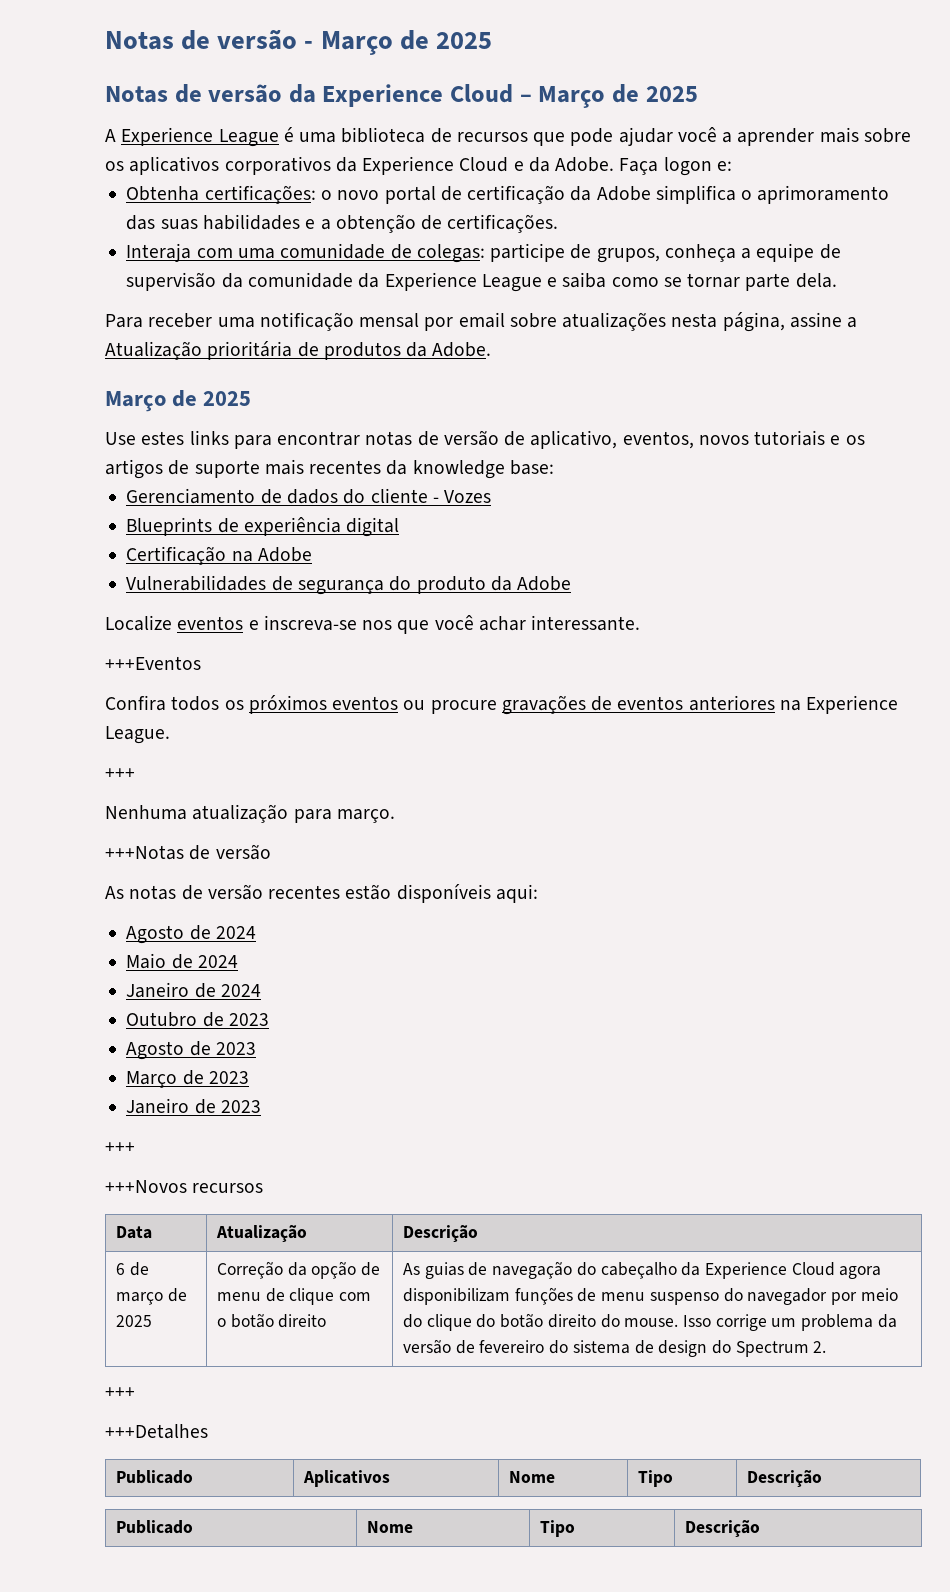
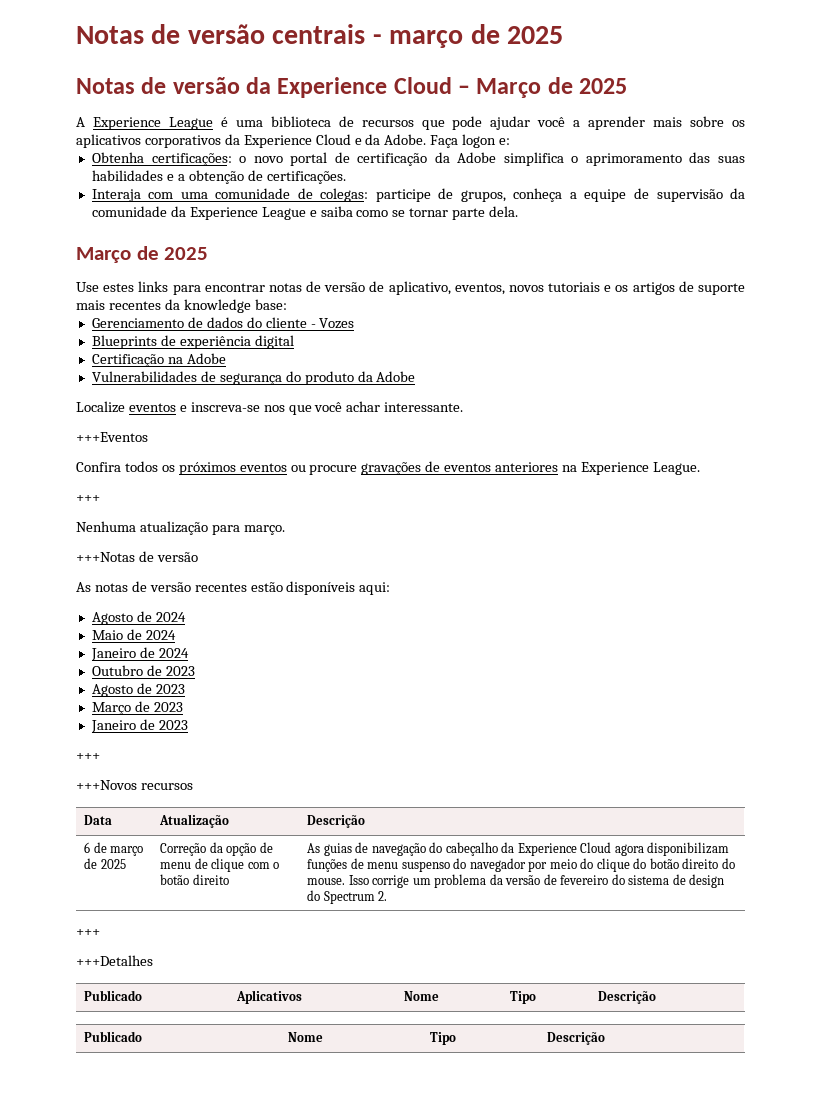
[105,29,393,55] Notas de versão - Março -> [76,24,464,48] Notas de versão centrais - março
[105,312,858,332] [105,341,492,360] // Para receber uma notificação mensal por email sobre atualizações nesta página, assine a Atualização prioritária de produtos da Adobe. -> (519, 211) none

